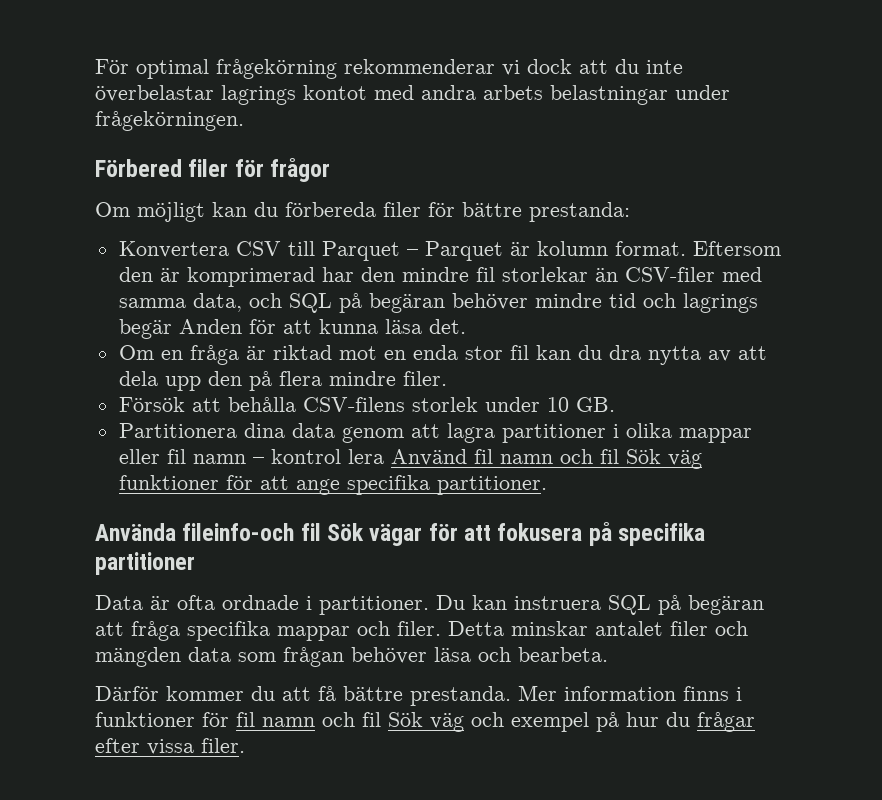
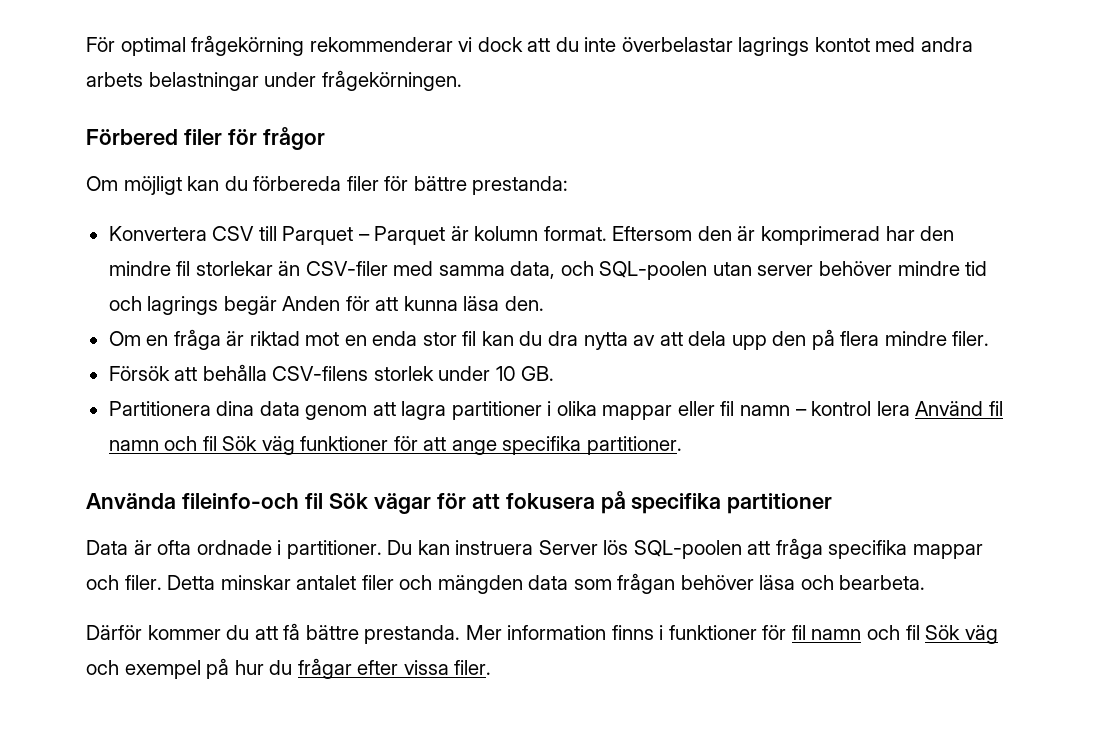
[288,293,445,313] SQL på begäran -> [599,261,814,280] SQL-poolen utan server
[428,319,466,334] det. -> [504,296,544,311] den.
[608,595,764,615] SQL på begäran -> [538,540,742,559] Server lös SQL-poolen

